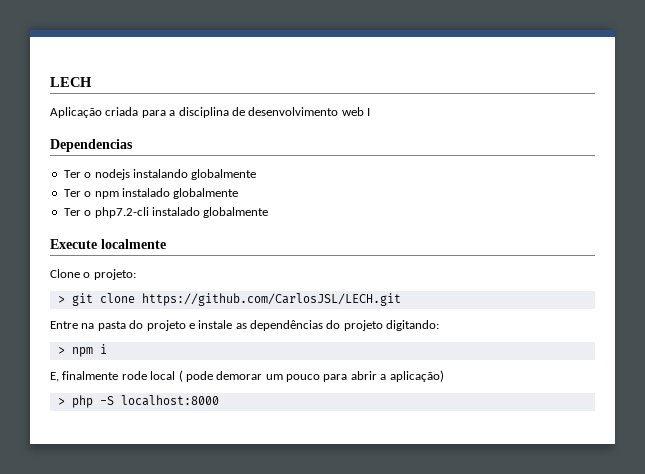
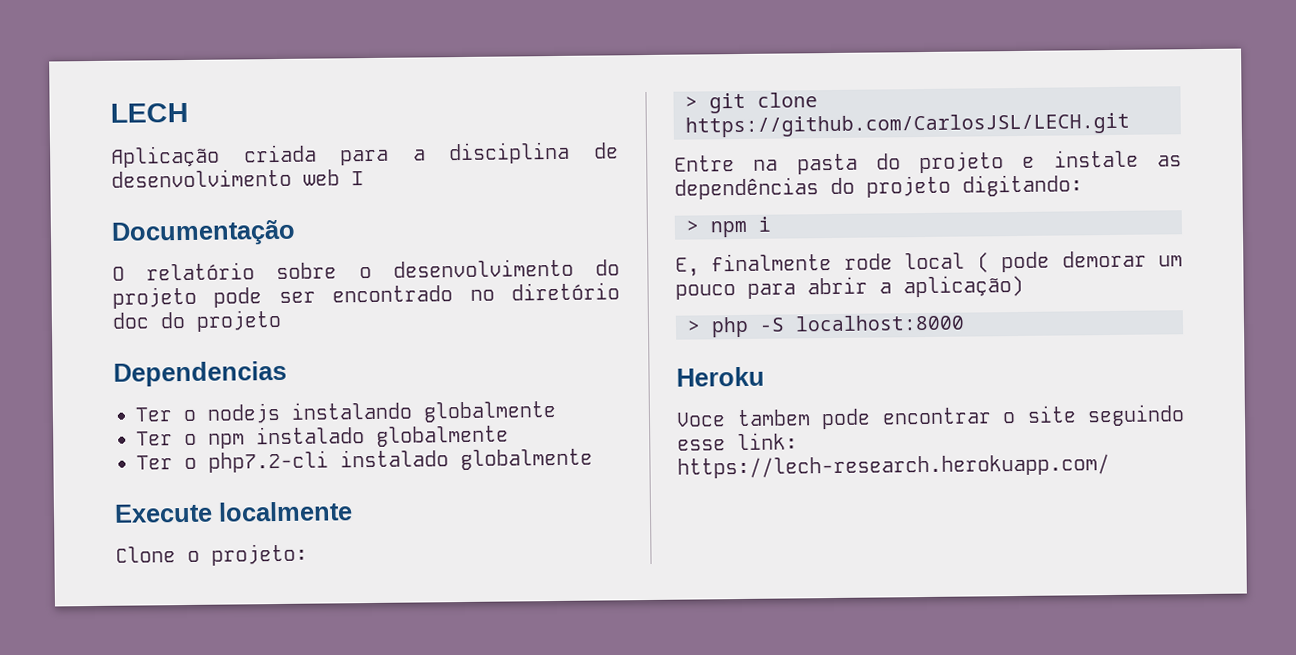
(370, 112) none -> [111,219,296,246] [112,258,620,281] [112,282,620,309] [112,309,282,332] // Documentação // O relatório sobre o desenvolvimento do projeto pode ser encontrado no diretório doc do projeto
(219, 400) none -> [676,366,765,387] [676,404,1185,430] [677,432,798,451] [677,454,1110,479] // Heroku // Voce tambem pode encontrar o site seguindo esse link: https://lech-research.herokuapp.com/

